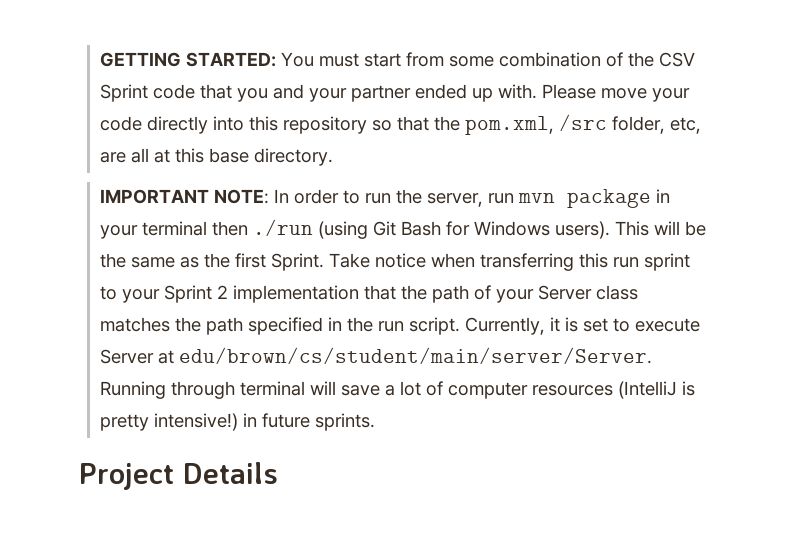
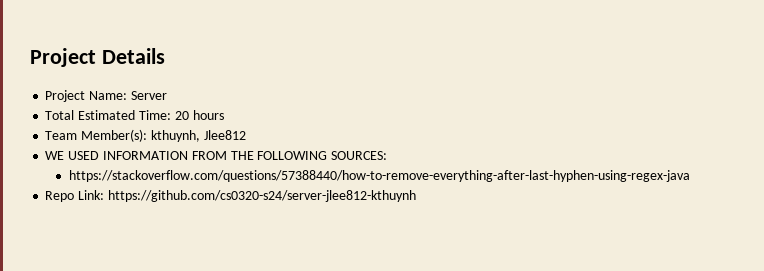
[99,52,695,67] [99,84,690,102] [99,114,701,135] [99,148,333,166] [99,189,670,208] [99,219,706,239] [99,253,690,271] [99,285,638,303] [99,317,700,335] [99,347,652,364] [99,381,695,399] [99,413,375,431] [79,462,278,490] GETTING STARTED: You must start from some combination of the CSV Sprint code that you and your partner ended up with. Please move your code directly into this repository so that the pom.xml, /src folder, etc, are all at this base directory. // IMPORTANT NOTE: In order to run the server, run mvn package in your terminal then ./run (using Git Bash for Windows users). This will be the same as the first Sprint. Take notice when transferring this run sprint to your Sprint 2 implementation that the path of your Server class matches the path specified in the run script. Currently, it is set to execute Server at edu/brown/cs/student/main/server/Server. Running through terminal will save a lot of computer resources (IntelliJ is pretty intensive!) in future sprints. // Project Details -> [30,48,165,67] [45,90,167,102] [45,110,224,120] [45,129,246,142] [45,151,388,160] [68,170,690,182] [45,190,416,202] Project Details // Project Name: Server // Total Estimated Time: 20 hours // Team Member(s): kthuynh, Jlee812 // WE USED INFORMATION FROM THE FOLLOWING SOURCES: // https://stackoverflow.com/questions/57388440/how-to-remove-everything-after-last-hyphen-using-regex-java // Repo Link: https://github.com/cs0320-s24/server-jlee812-kthuynh

